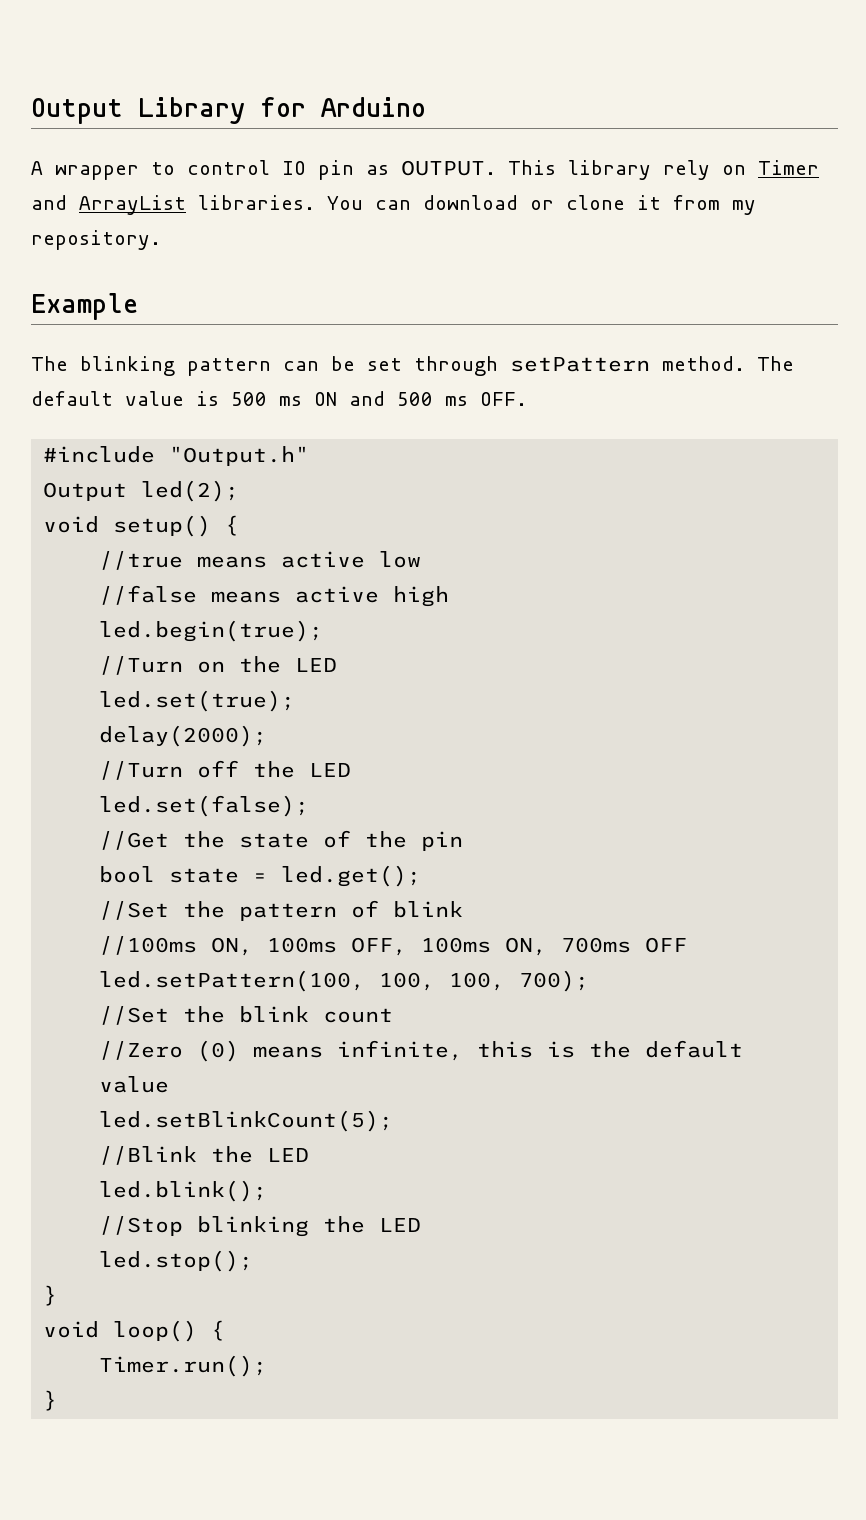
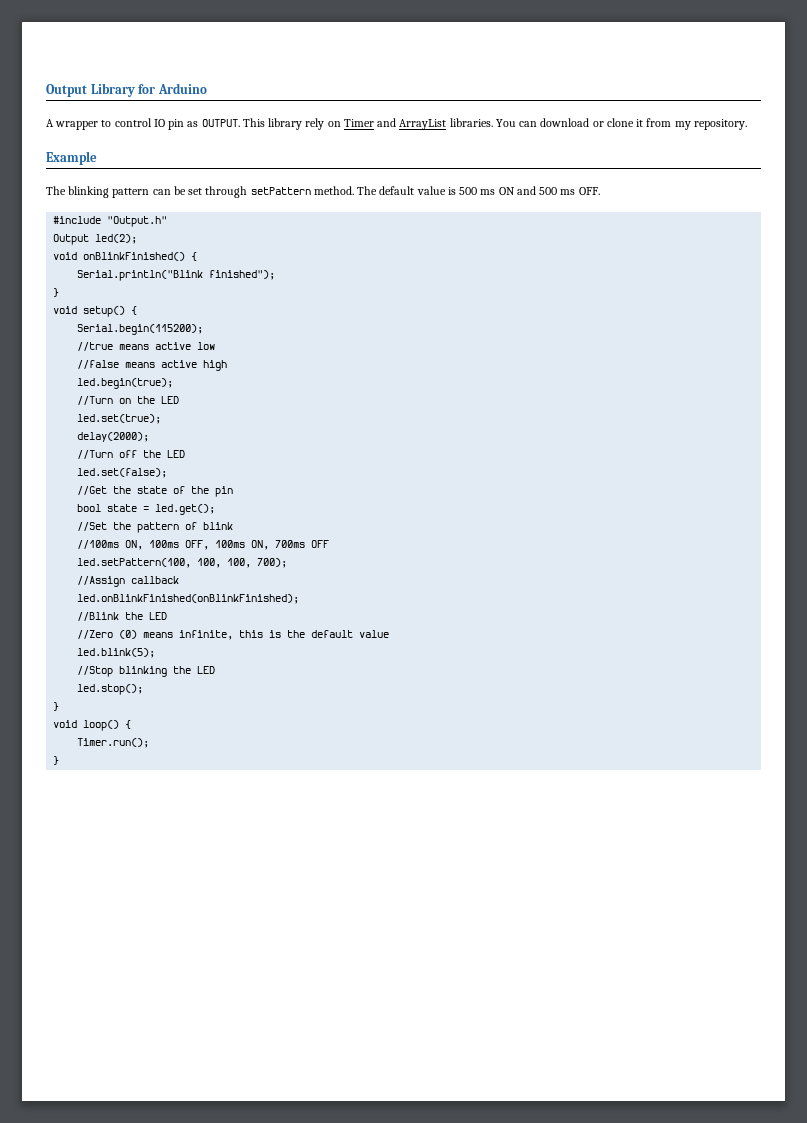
(240, 491) none -> [53,252,198,261] [77,270,276,281] [53,288,60,297] // void onBlinkFinished() { // Serial.println("Blink finished"); // }
(240, 525) none -> [77,324,204,335] // Serial.begin(115200);
[99,1006,394,1025] //Set the blink count -> [77,576,180,587] [77,594,300,604] [77,612,168,621] //Assign callback // led.onBlinkFinished(onBlinkFinished); // //Blink the LED
[99,1110,394,1132] [99,1146,310,1165] [99,1180,268,1202] led.setBlinkCount(5); // //Blink the LED // led.blink(); -> [77,648,156,658] led.blink(5);

